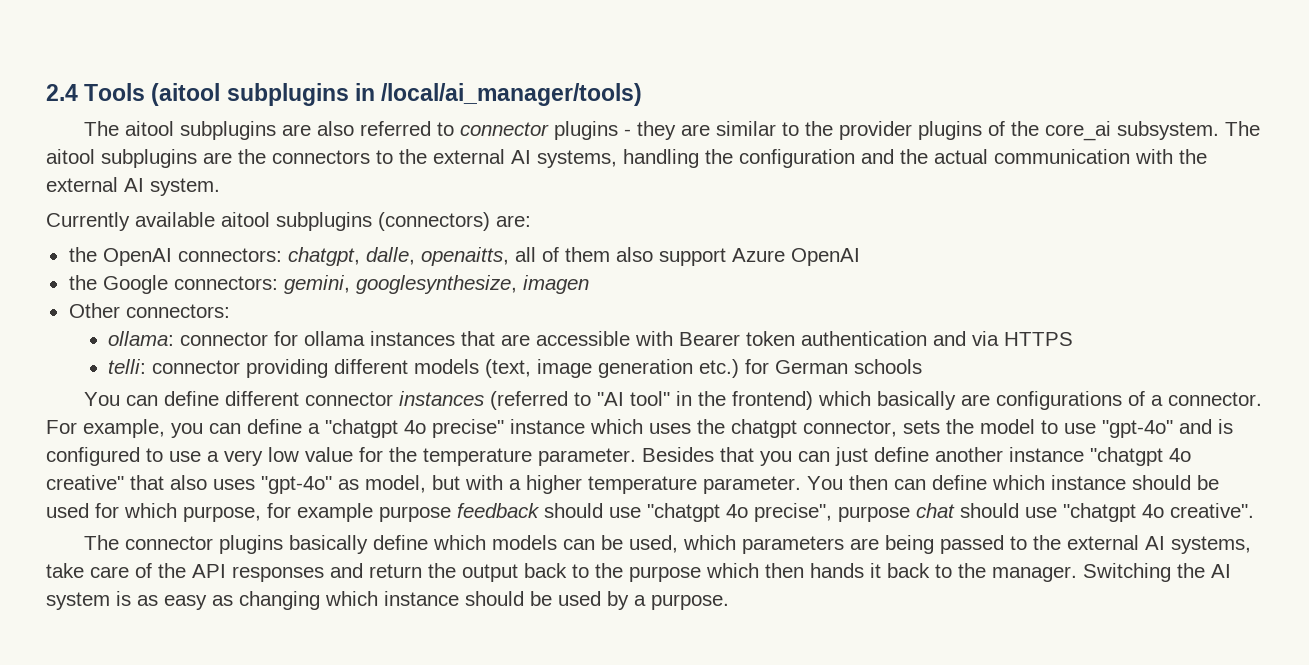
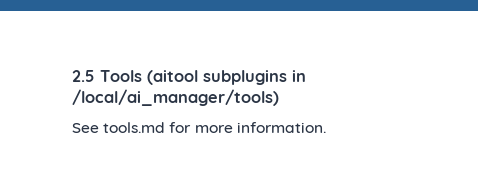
[46,84,78,101] 2.4 -> [72,70,95,82] 2.5
[83,121,1260,141] [46,149,1207,168] [46,177,220,196] [46,212,531,231] [68,247,860,266] [68,275,589,294] [68,303,230,318] [107,331,1073,346] [107,359,922,378] [83,391,1262,410] [46,419,1233,438] [46,447,1191,466] [46,475,1219,494] [46,503,1254,522] [83,535,1251,554] [46,563,1231,582] [46,591,729,610] The aitool subplugins are also referred to connector plugins - they are similar to the provider plugins of the core_ai subsystem. The aitool subplugins are the connectors to the external AI systems, handling the configuration and the actual communication with the external AI system. // Currently available aitool subplugins (connectors) are: // the OpenAI connectors: chatgpt, dalle, openaitts, all of them also support Azure OpenAI // the Google connectors: gemini, googlesynthesize, imagen // Other connectors: // ollama: connector for ollama instances that are accessible with Bearer token authentication and via HTTPS // telli: connector providing different models (text, image generation etc.) for German schools // You can define different connector instances (referred to "AI tool" in the frontend) which basically are configurations of a connector. For example, you can define a "chatgpt 4o precise" instance which uses the chatgpt connector, sets the model to use "gpt-4o" and is configured to use a very low value for the temperature parameter. Besides that you can just define another instance "chatgpt 4o creative" that also uses "gpt-4o" as model, but with a higher temperature parameter. You then can define which instance should be used for which purpose, for example purpose feedback should use "chatgpt 4o precise", purpose chat should use "chatgpt 4o creative". // The connector plugins basically define which models can be used, which parameters are being passed to the external AI systems, take care of the API responses and return the output back to the purpose which then hands it back to the manager. Switching the AI system is as easy as changing which instance should be used by a purpose. -> [72,122,326,133] See tools.md for more information.

